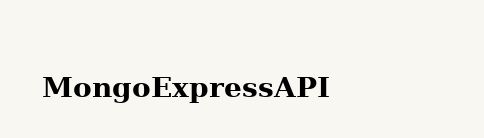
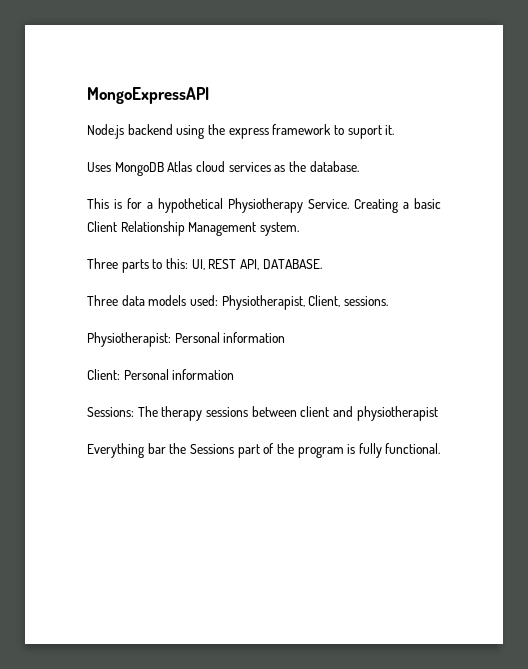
(330, 90) none -> [87,124,395,139] [87,161,359,176] [87,198,441,213] [87,221,299,236] [87,258,322,273] [87,295,388,310] [87,332,286,347] [87,369,235,380] [87,406,438,421] [87,443,441,458] // Node.js backend using the express framework to suport it. // Uses MongoDB Atlas cloud services as the database. // This is for a hypothetical Physiotherapy Service. Creating a basic Client Relationship Management system. // Three parts to this: UI, REST API, DATABASE. // Three data models used: Physiotherapist, Client, sessions. // Physiotherapist: Personal information // Client: Personal information // Sessions: The therapy sessions between client and physiotherapist // Everything bar the Sessions part of the program is fully functional.

